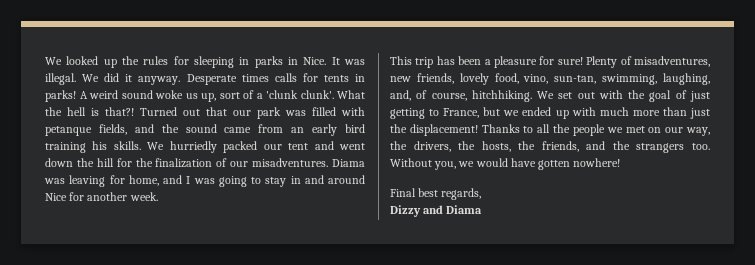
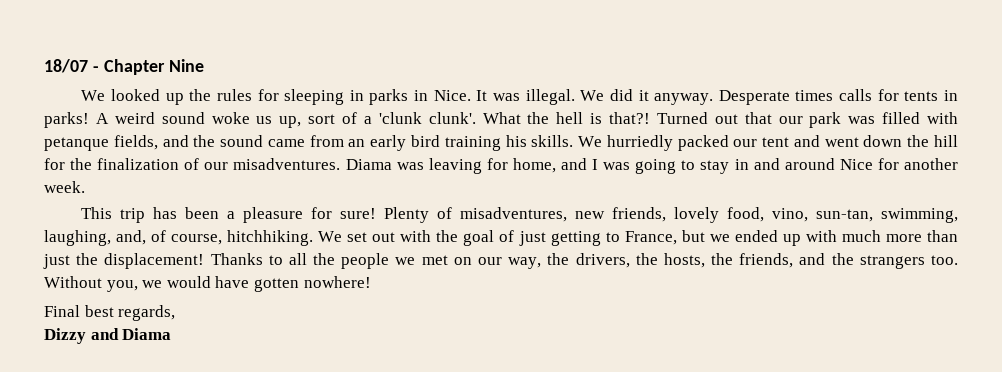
(45, 61) none -> [44,59,204,75] 18/07 - Chapter Nine //

